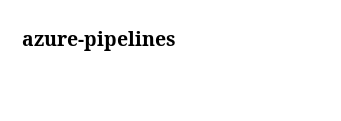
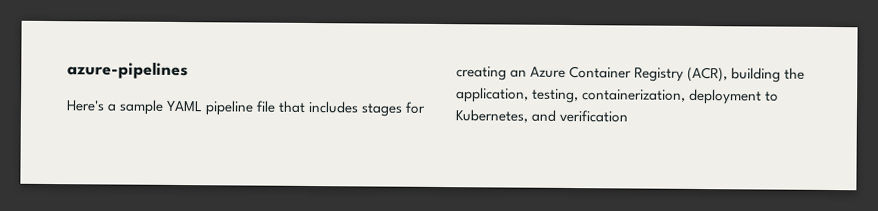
(176, 41) none -> [66,99,427,117] [456,65,806,83] [456,87,780,105] [455,109,629,123] // Here's a sample YAML pipeline file that includes stages for creating an Azure Container Registry (ACR), building the application, testing, containerization, deployment to Kubernetes, and verification

